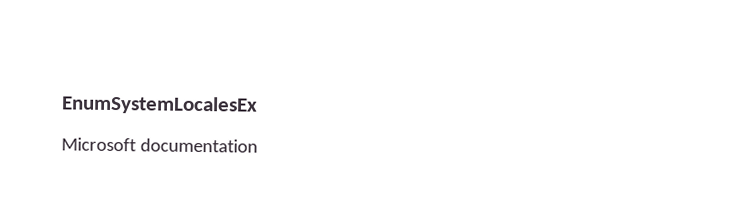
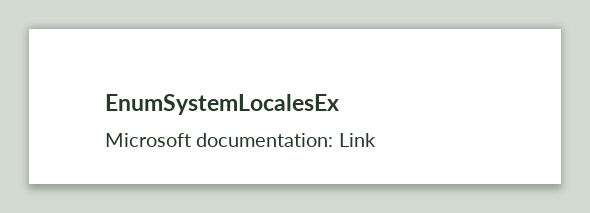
[139,138,258,153] documentation -> [196,133,376,147] documentation: Link

